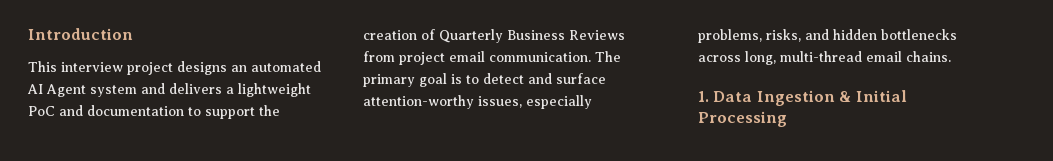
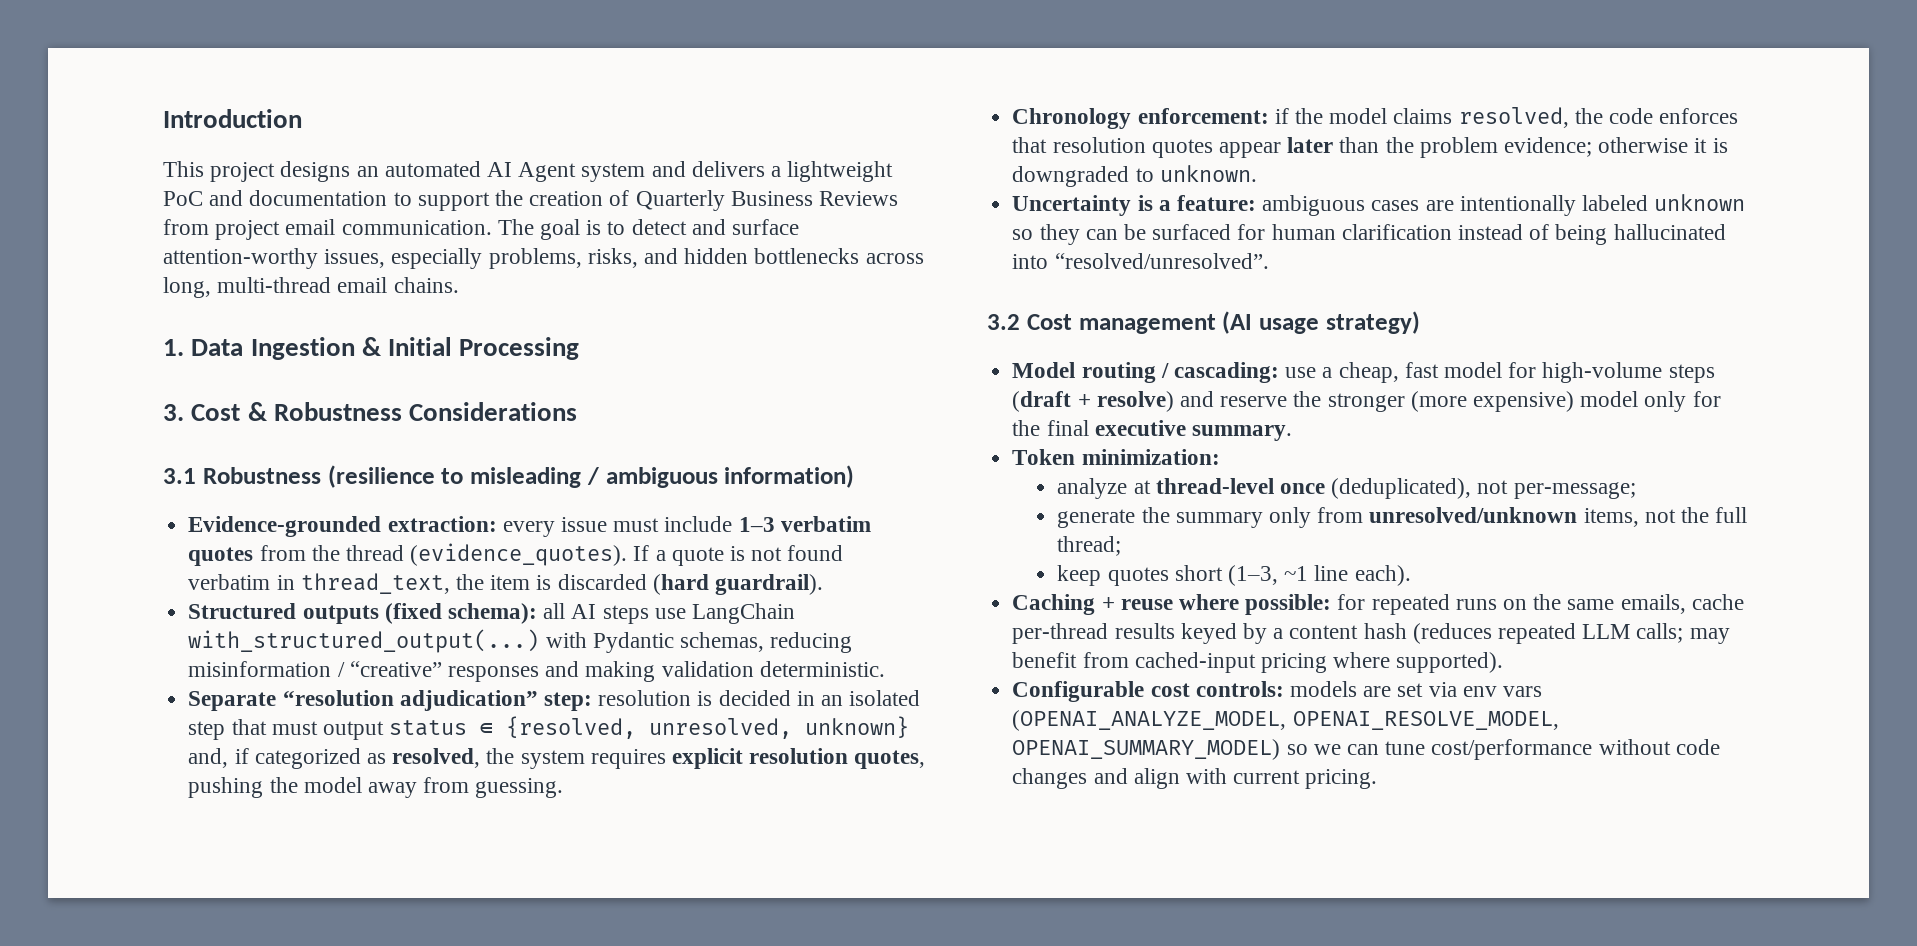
[61,62,123,72] interview -> (204, 169) none
[363,74,415,87] primary -> (534, 227) none
(787, 119) none -> [163,402,578,421] [163,465,855,488] [188,516,871,537] [188,543,844,566] [188,573,823,595] [188,603,795,624] [188,629,853,653] [188,661,885,682] [188,690,921,711] [188,716,910,740] [188,748,926,769] [188,777,564,798] [1012,107,1739,129] [1012,137,1728,158] [1012,165,1257,187] [1012,194,1746,216] [1012,224,1726,245] [1012,253,1269,269] [987,311,1420,334] [1012,362,1715,383] [1012,391,1721,412] [1012,420,1292,441] [1012,449,1220,465] [1057,478,1636,499] [1057,507,1748,528] [1057,536,1122,556] [1057,565,1411,586] [1012,594,1744,615] [1012,623,1730,644] [1012,652,1504,673] [1012,681,1542,702] [1012,710,1559,731] [1012,739,1720,760] [1012,768,1378,789] // 3. Cost & Robustness Considerations // 3.1 Robustness (resilience to misleading / ambiguous information) // Evidence-grounded extraction: every issue must include 1–3 verbatim quotes from the thread (evidence_quotes). If a quote is not found verbatim in thread_text, the item is discarded (hard guardrail). // Structured outputs (fixed schema): all AI steps use LangChain with_structured_output(...) with Pydantic schemas, reducing misinformation / “creative” responses and making validation deterministic. // Separate “resolution adjudication” step: resolution is decided in an isolated step that must output status ∈ {resolved, unresolved, unknown} and, if categorized as resolved, the system requires explicit resolution quotes, pushing the model away from guessing. // Chronology enforcement: if the model claims resolved, the code enforces that resolution quotes appear later than the problem evidence; otherwise it is downgraded to unknown. // Uncertainty is a feature: ambiguous cases are intentionally labeled unknown so they can be surfaced for human clarification instead of being hallucinated into “resolved/unresolved”. // 3.2 Cost management (AI usage strategy) // Model routing / cascading: use a cheap, fast model for high-volume steps (draft + resolve) and reserve the stronger (more expensive) model only for the final executive summary. // Token minimization: // analyze at thread-level once (deduplicated), not per-message; // generate the summary only from unresolved/unknown items, not the full thread; // keep quotes short (1–3, ~1 line each). // Caching + reuse where possible: for repeated runs on the same emails, cache per-thread results keyed by a content hash (reduces repeated LLM calls; may benefit from cached-input pricing where supported). // Configurable cost controls: models are set via env vars (OPENAI_ANALYZE_MODEL, OPENAI_RESOLVE_MODEL, OPENAI_SUMMARY_MODEL) so we can tune cost/performance without code changes and align with current pricing.

